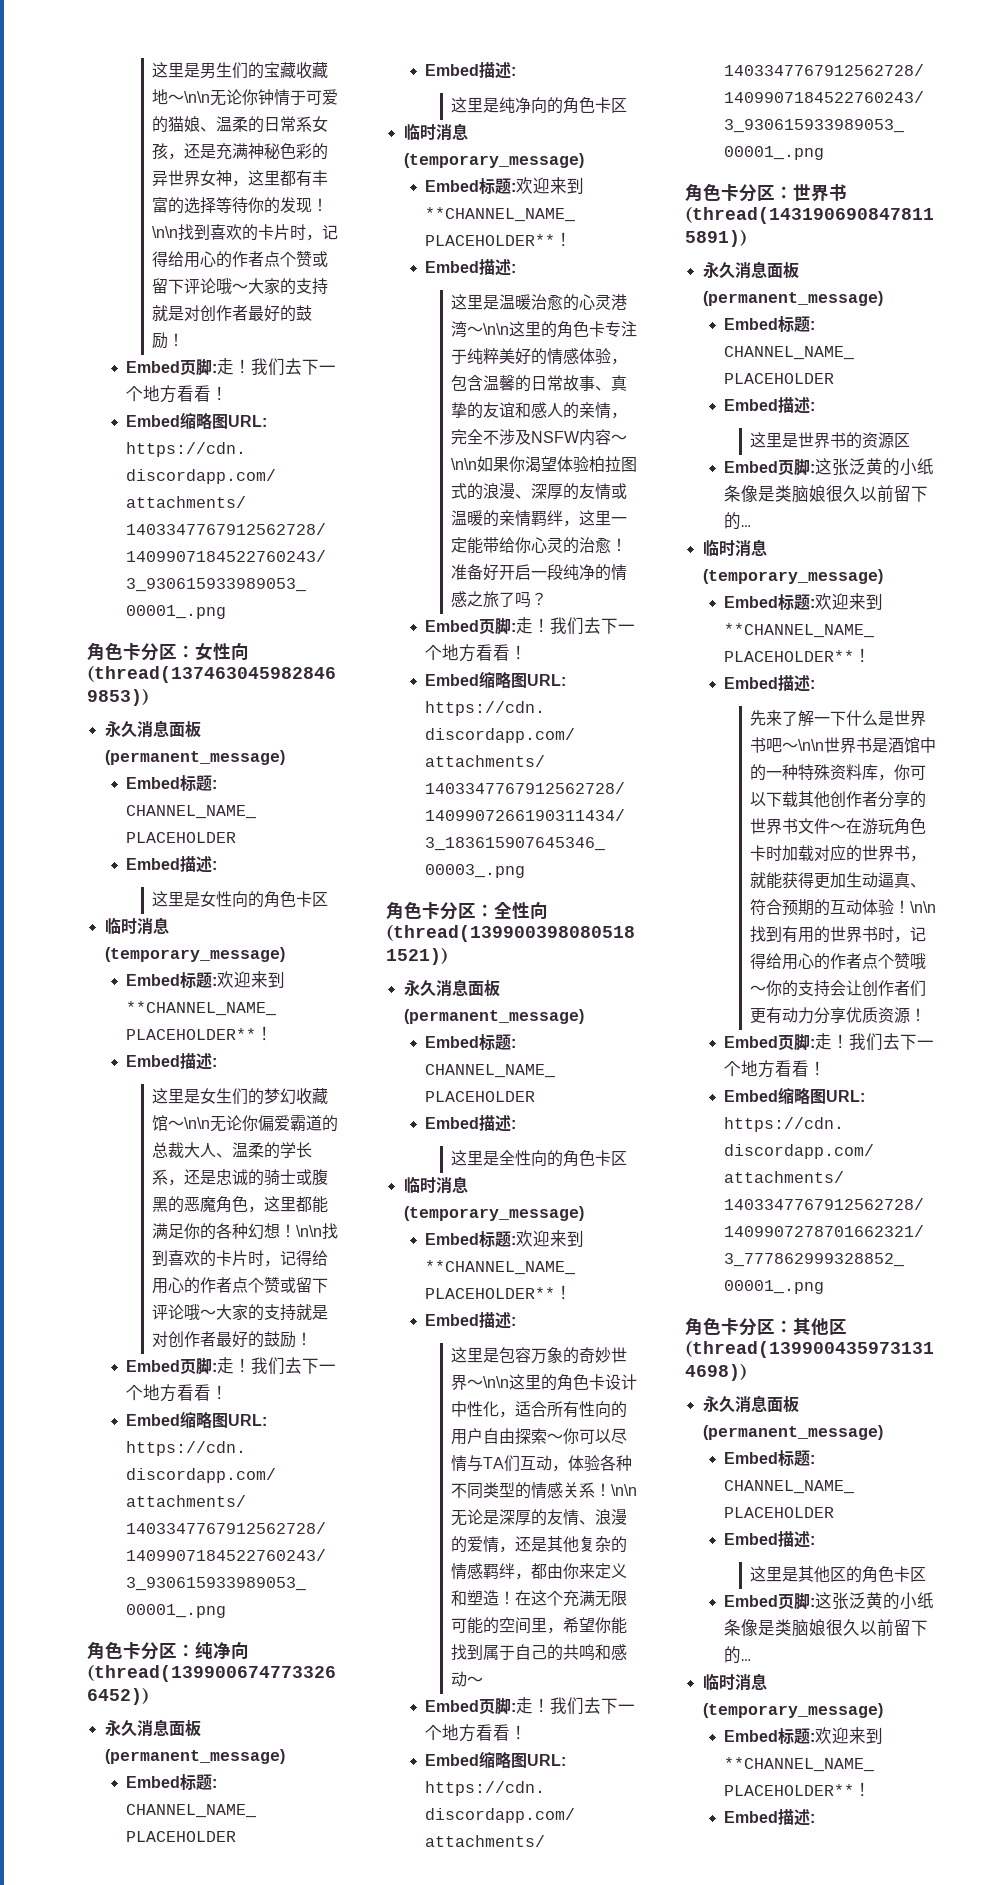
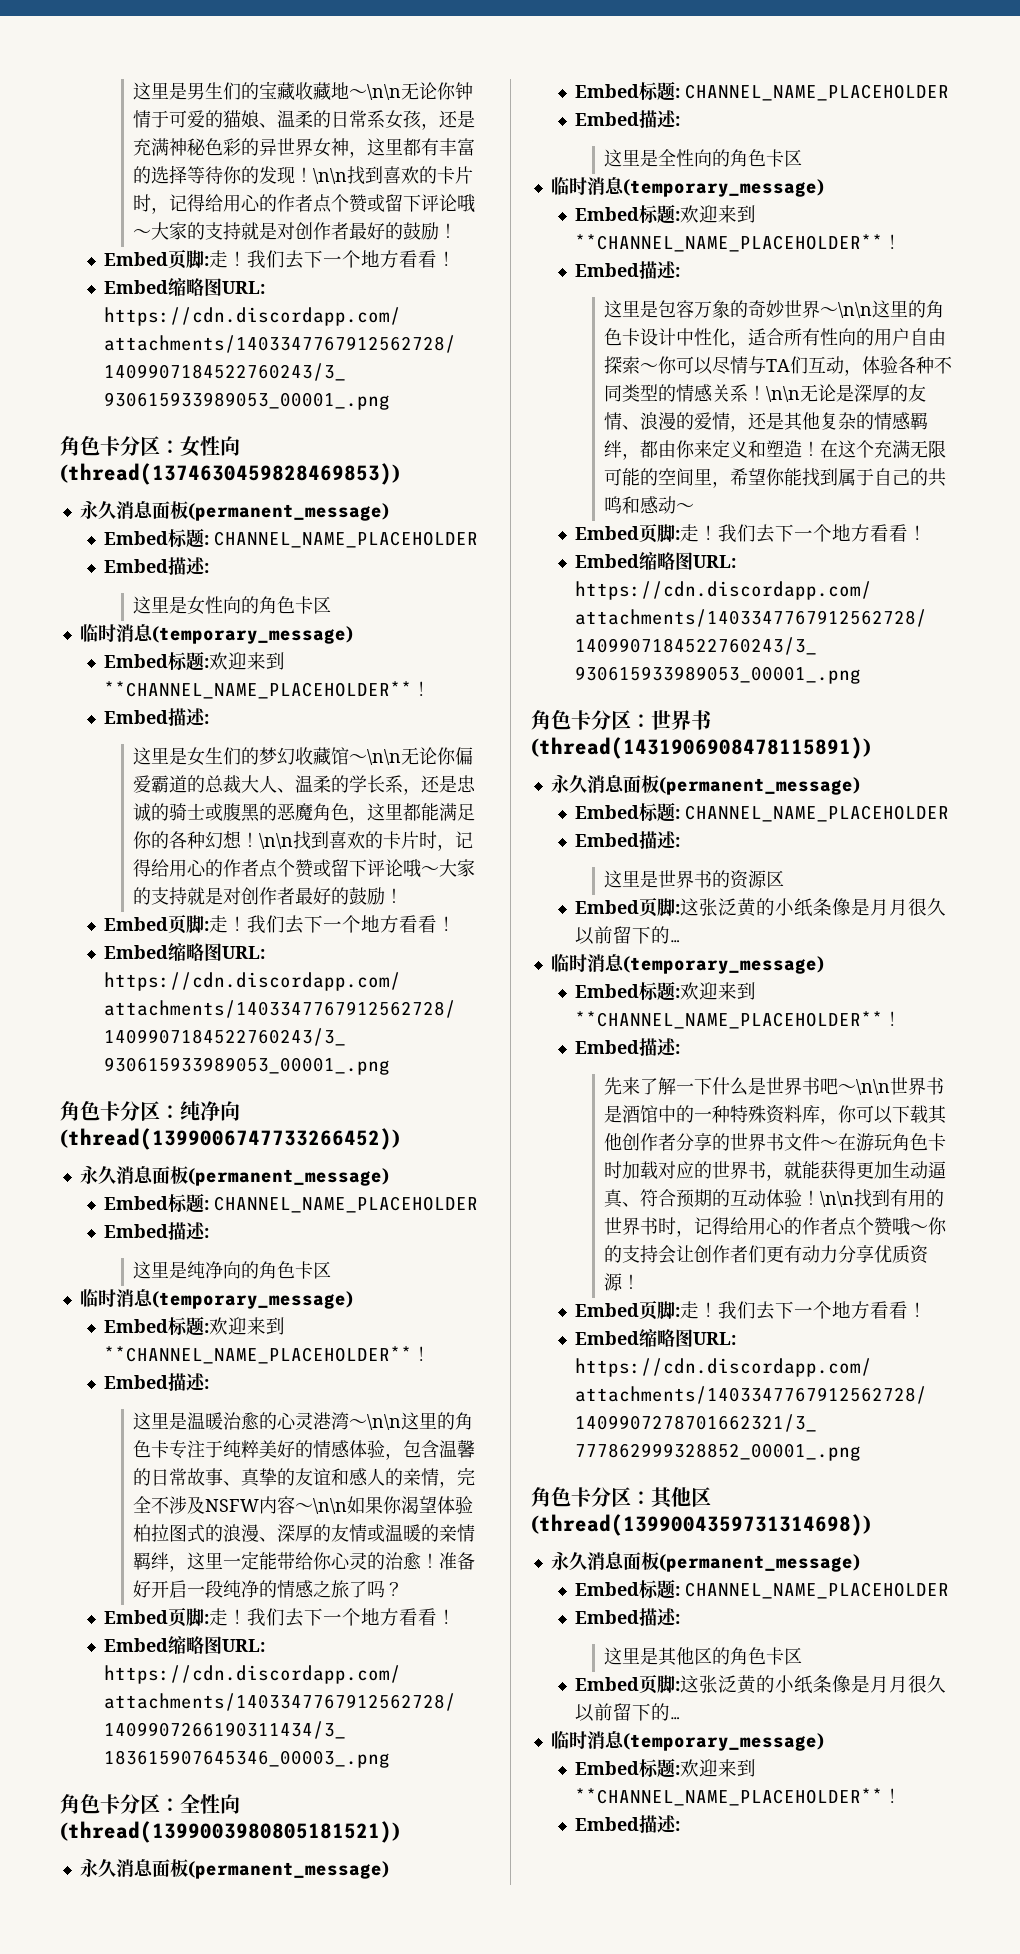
[775,485,827,503] 类脑娘 -> [870,899,909,916] 月月
[775,1619,827,1637] 类脑娘 -> [870,1676,909,1693] 月月

